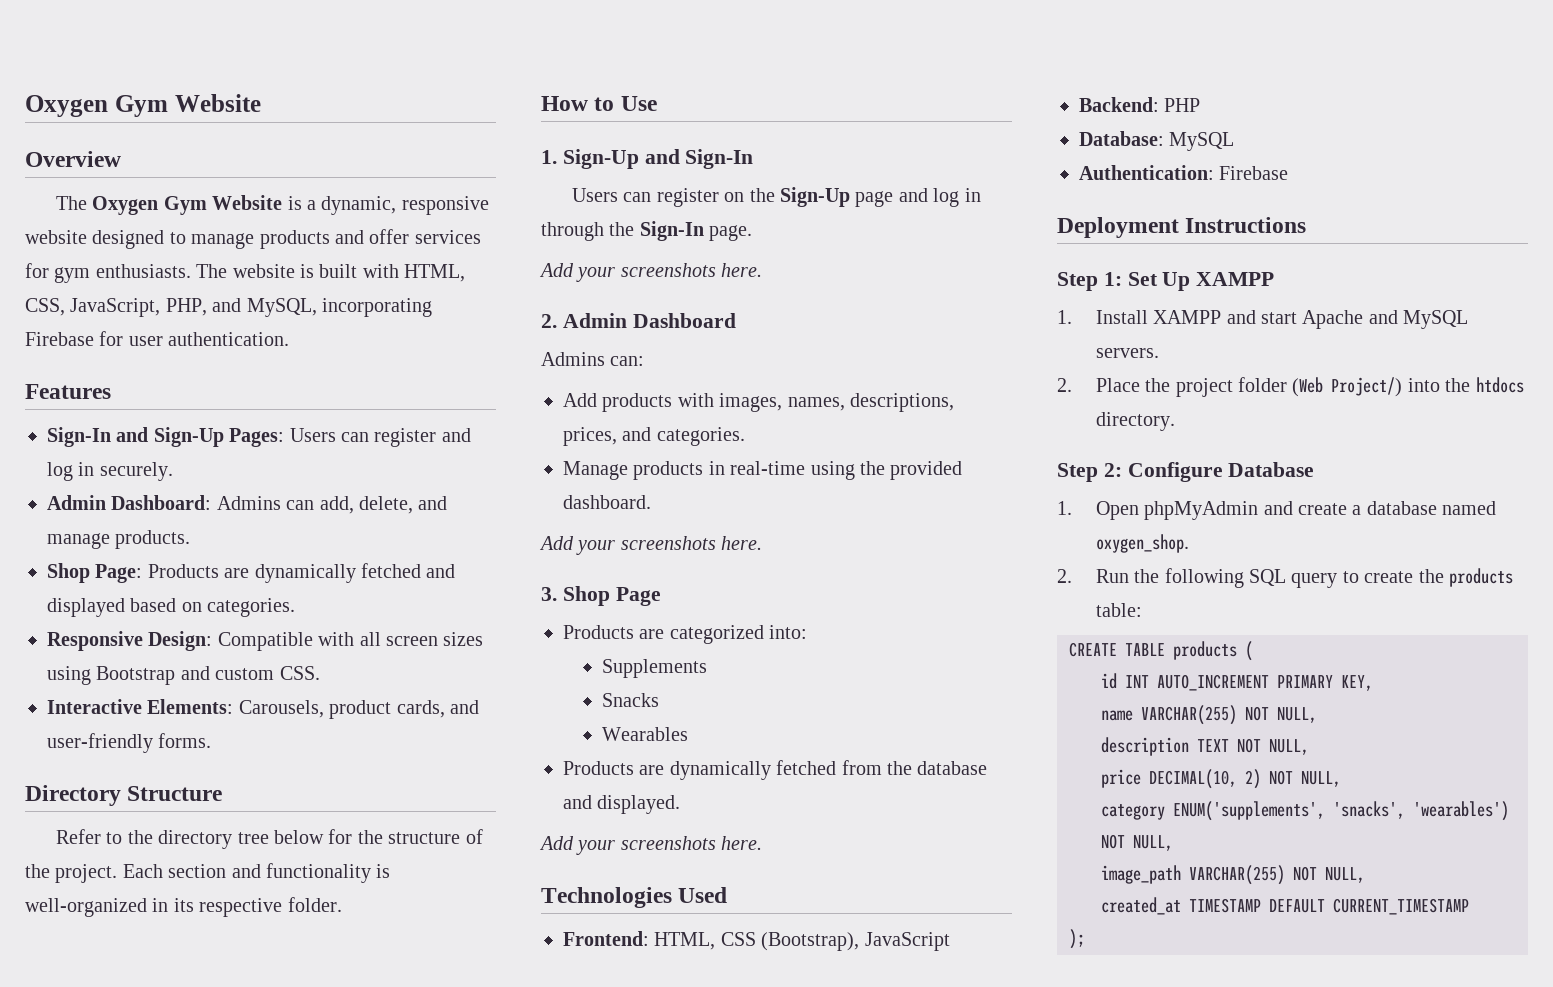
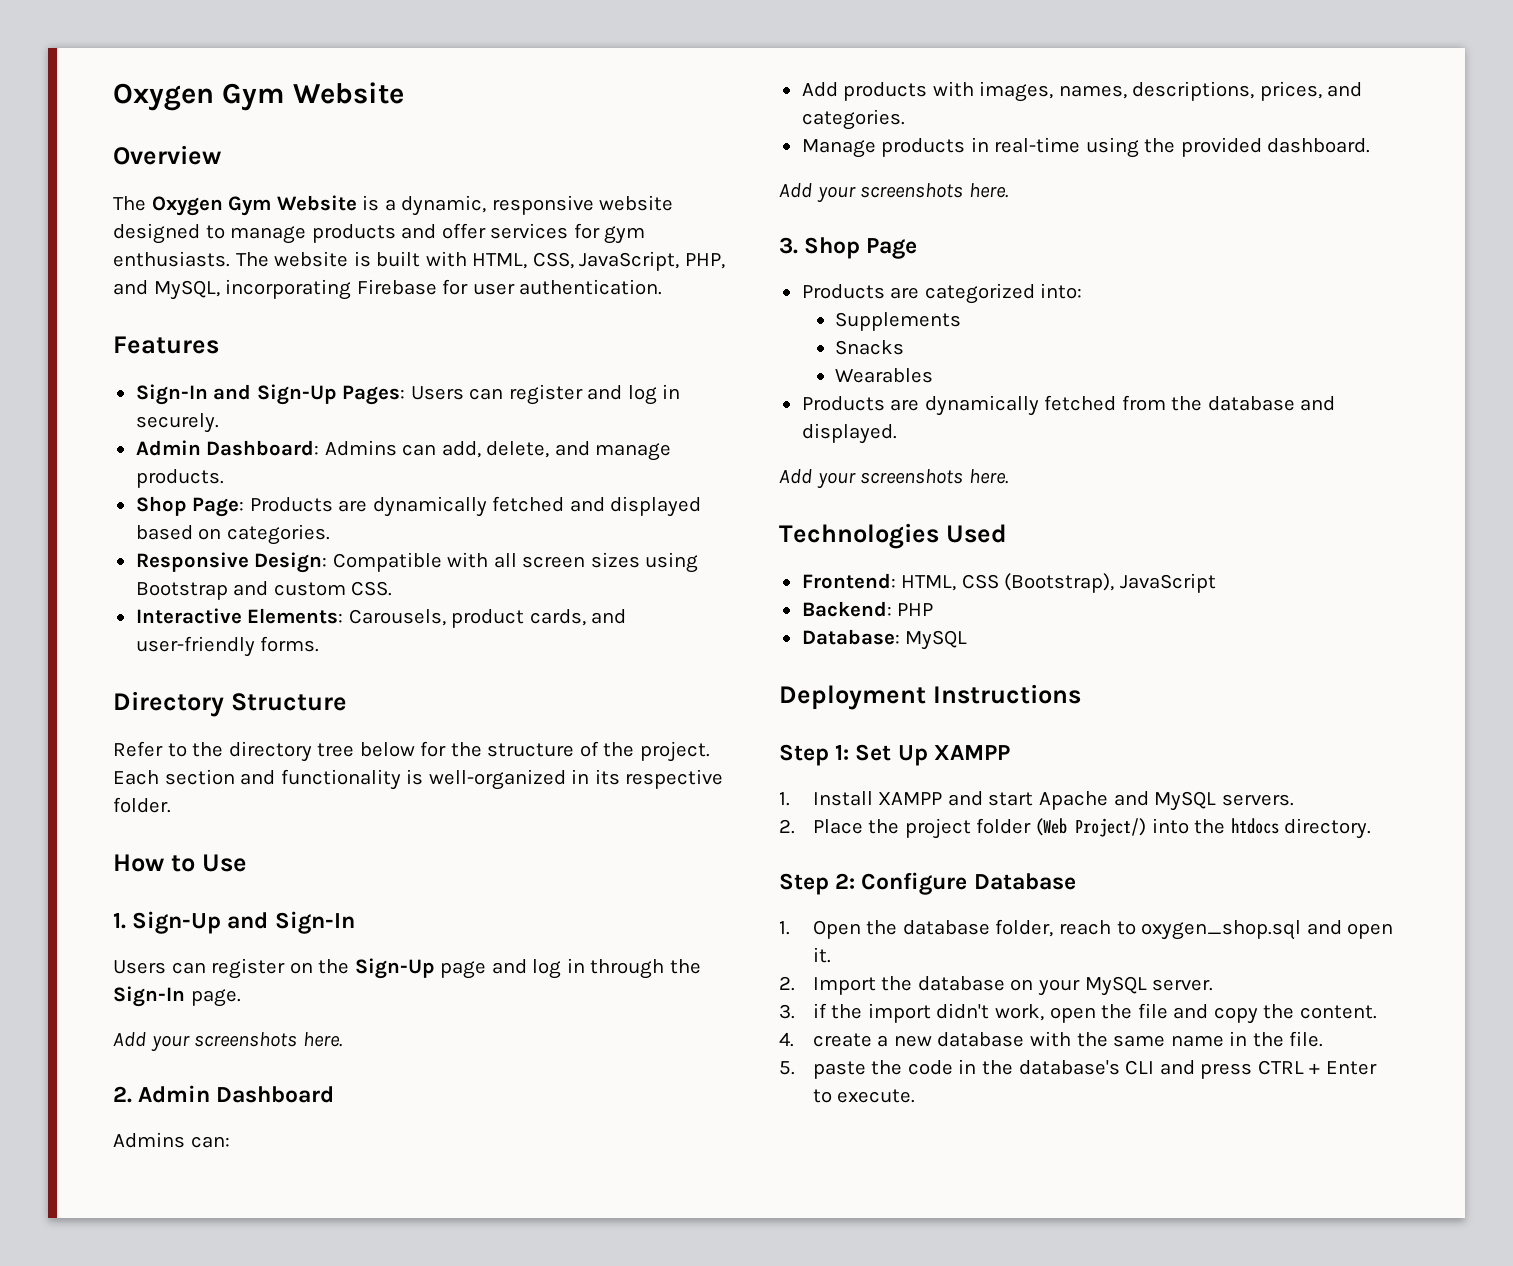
[1079,165,1289,180] // Authentication: Firebase -> (968, 640) none
[1144,501,1497,520] [1095,534,1189,553] [1057,568,1513,588] [1095,603,1142,617] [1069,641,1253,661] [1101,673,1373,691] [1101,705,1317,725] [1101,737,1309,756] [1101,769,1341,789] [1101,801,1509,821] [1101,834,1173,851] [1101,865,1365,885] [1101,897,1469,915] [1069,929,1085,949] phpMyAdmin and create a database named oxygen_shop. // 2. Run the following SQL query to create the products table: // CREATE TABLE products ( // id INT AUTO_INCREMENT PRIMARY KEY, // name VARCHAR(255) NOT NULL, // description TEXT NOT NULL, // price DECIMAL(10, 2) NOT NULL, // category ENUM('supplements', 'snacks', 'wearables') NOT NULL, // image_path VARCHAR(255) NOT NULL, // created_at TIMESTAMP DEFAULT CURRENT_TIMESTAMP // ); -> [866,919,1394,940] [812,947,831,963] [779,976,1214,996] [779,1003,1377,1024] [779,1031,1324,1047] [779,1059,1377,1079] [812,1089,916,1103] the database folder, reach to oxygen_shop.sql and open it. // 2. Import the database on your MySQL server. // 3. if the import didn't work, open the file and copy the content. // 4. create a new database with the same name in the file. // 5. paste the code in the database's CLI and press CTRL + Enter to execute.

